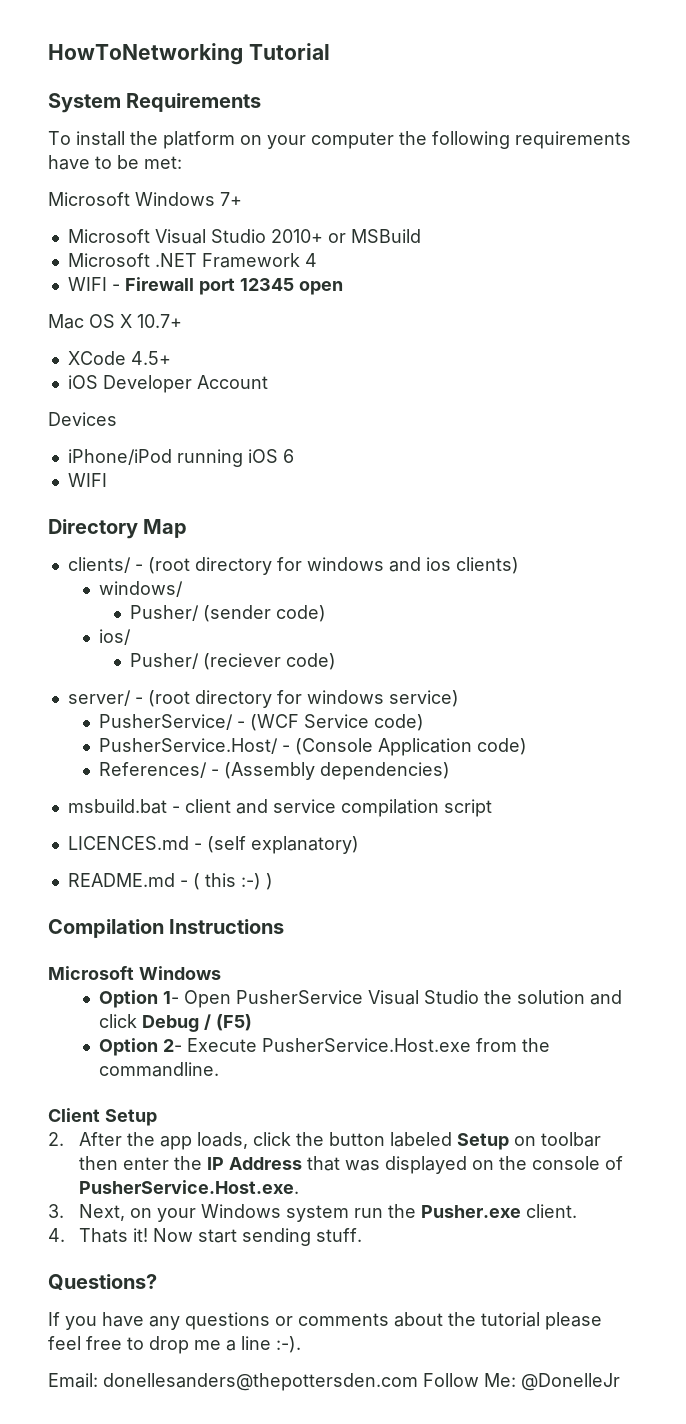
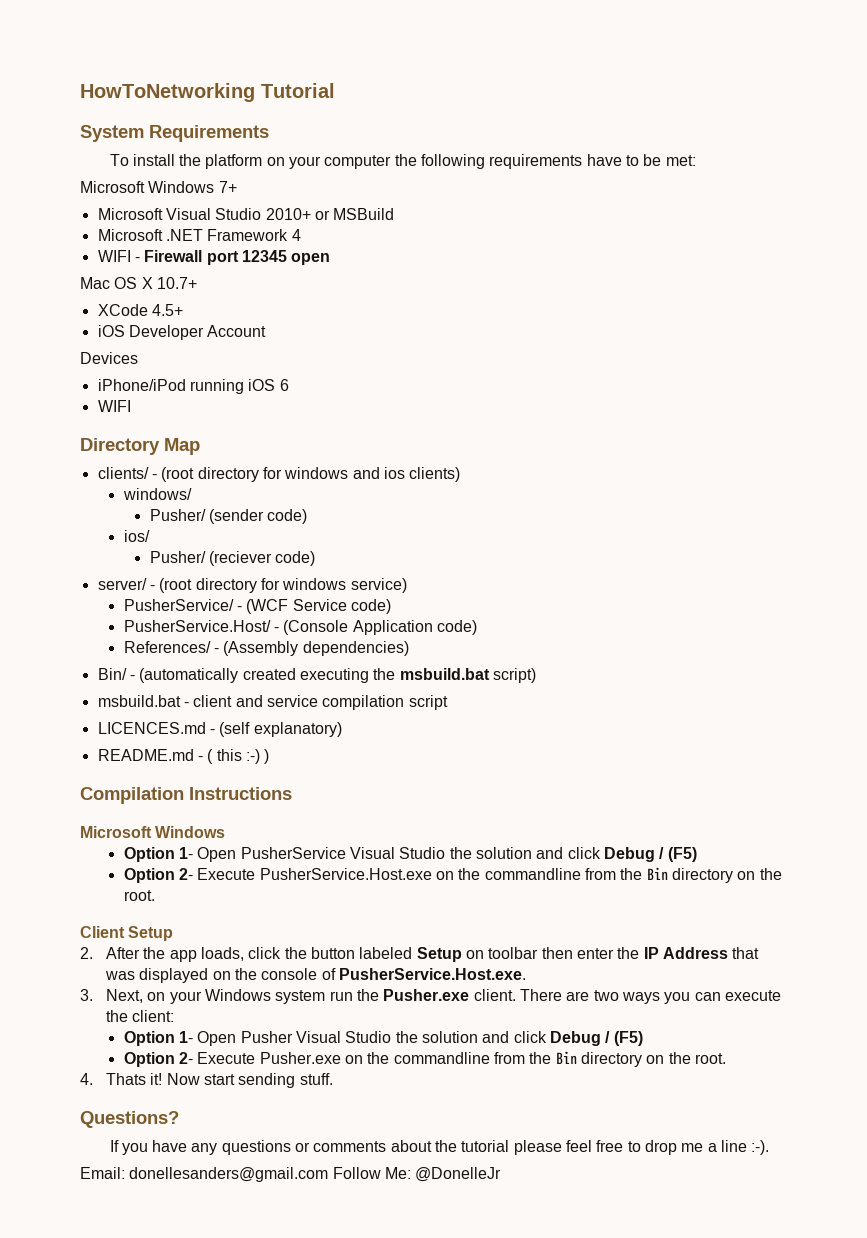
(450, 771) none -> [97,668,536,683] // Bin/ - (automatically created executing the msbuild.bat script)
[475,1038,550,1052] [98,1062,219,1077] from the commandline. -> [436,867,782,883] [123,890,155,901] on the commandline from the Bin directory on the root.
(578, 1211) none -> [520,989,781,1004] [106,1010,175,1022] [123,1031,643,1046] [123,1051,726,1067] There are two ways you can execute the client: // Option 1- Open Pusher Visual Studio the solution and click Debug / (F5) // Option 2- Execute Pusher.exe on the commandline from the Bin directory on the root.
[103,1373,418,1391] donellesanders@thepottersden.com -> [129,1167,329,1182] donellesanders@gmail.com

